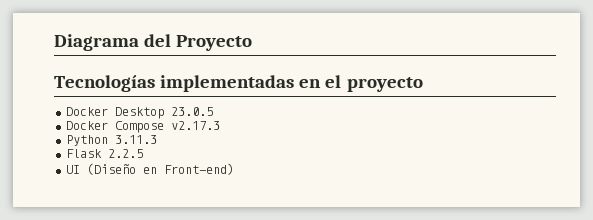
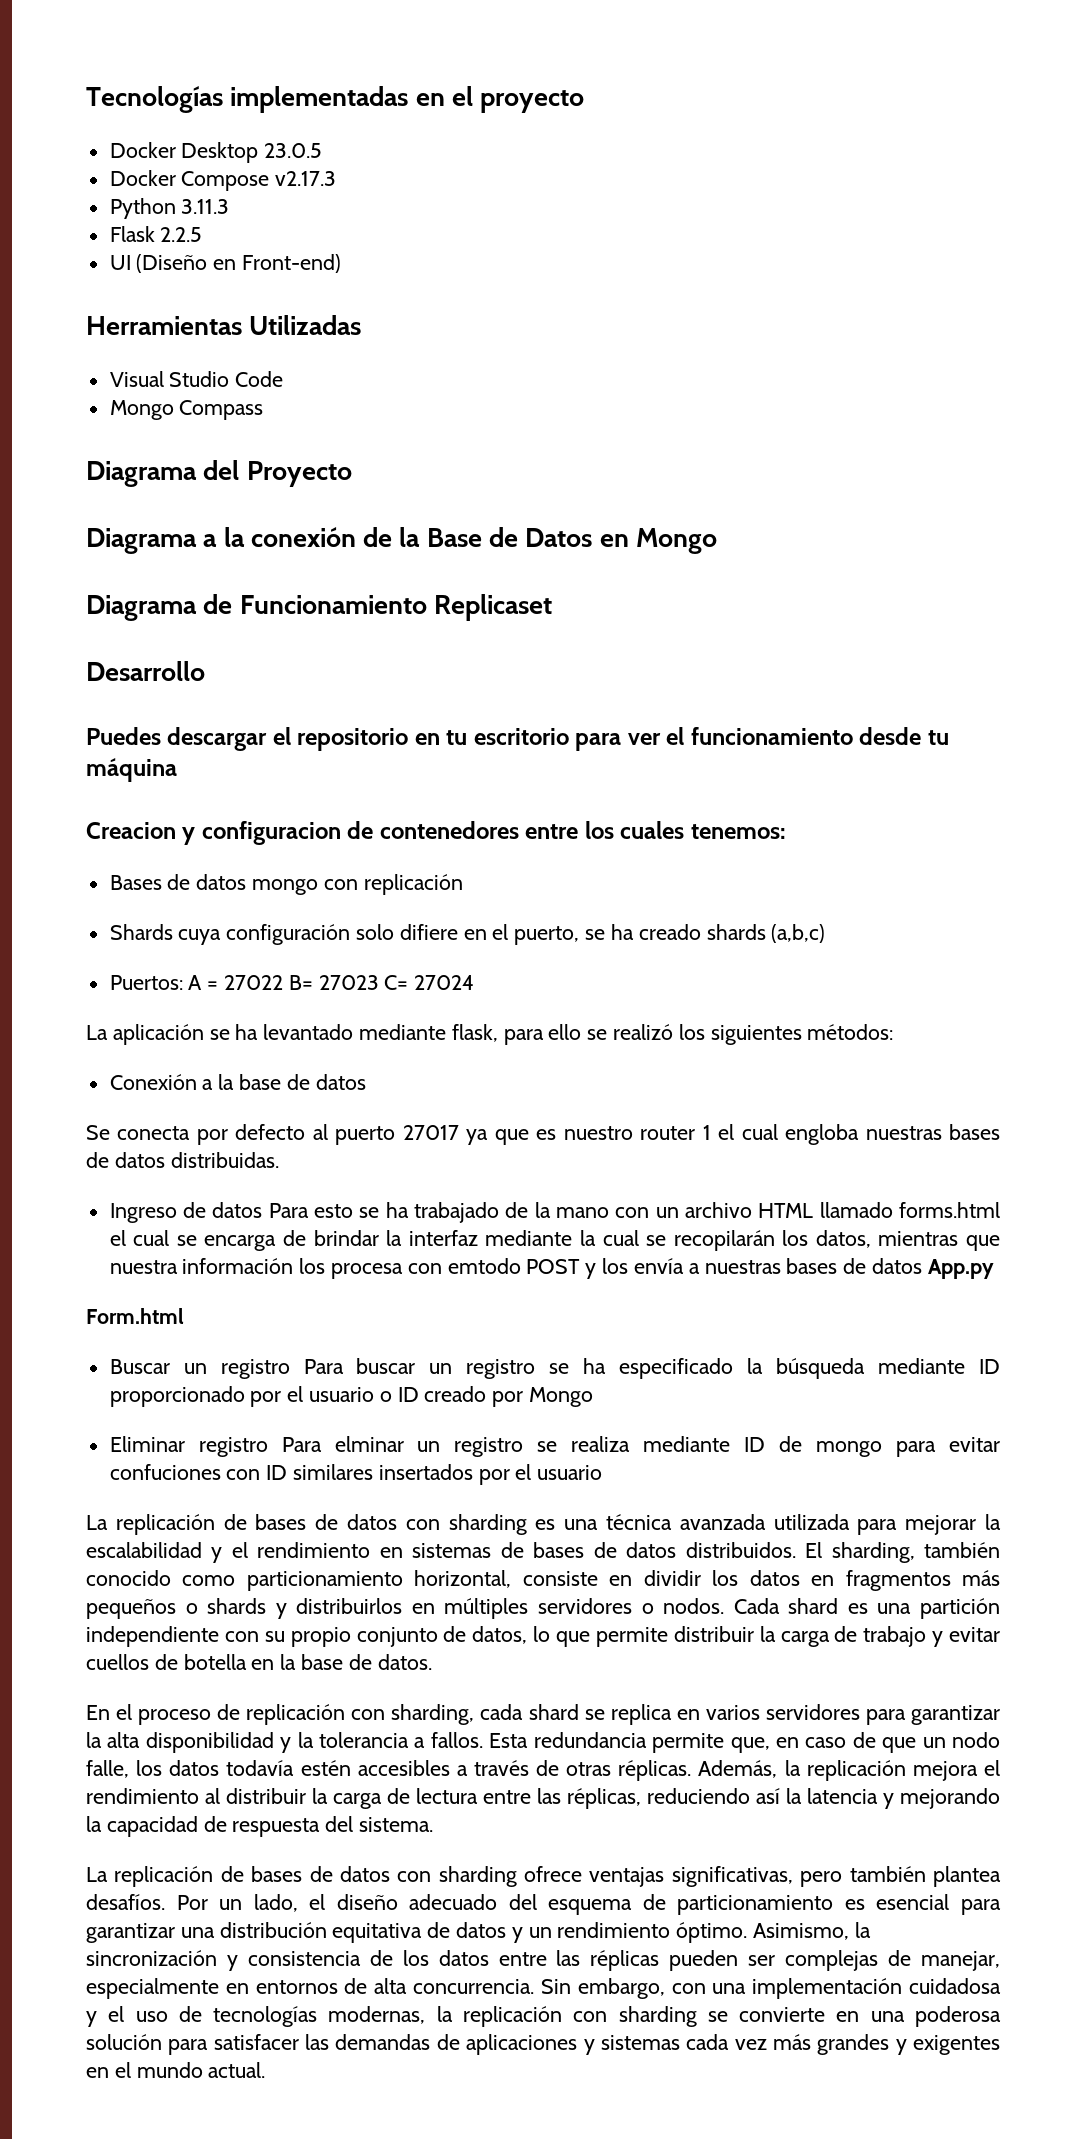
[54,34,253,51] Diagrama del Proyecto // -> (86, 99) none
(234, 169) none -> [86,315,362,335] [109,371,284,387] [109,400,264,420] [86,460,352,487] [86,527,717,554] [86,594,552,621] [86,661,205,681] [86,727,949,751] [86,758,177,782] [86,821,786,845] [109,874,463,895] [109,924,826,945] [109,975,475,990] [86,1024,894,1045] [109,1074,366,1090] [86,1124,1000,1145] [86,1152,279,1168] [109,1202,1001,1223] [109,1230,1001,1251] [109,1258,994,1279] [86,1308,184,1324] [109,1358,1001,1379] [109,1386,594,1407] [109,1436,1001,1457] [109,1464,603,1485] [86,1514,1001,1535] [86,1542,1000,1563] [86,1570,1001,1591] [86,1598,1000,1619] [86,1626,1000,1647] [86,1654,432,1670] [86,1704,1001,1725] [86,1732,1000,1753] [86,1760,1000,1781] [86,1788,1000,1809] [86,1816,434,1837] [86,1866,1001,1887] [86,1894,1002,1915] [86,1922,871,1943] [86,1950,1001,1971] [86,1978,1002,1999] [86,2006,1002,2027] [86,2034,1001,2055] [86,2062,266,2078] // Herramientas Utilizadas // Visual Studio Code // Mongo Compass // Diagrama del Proyecto // Diagrama a la conexión de la Base de Datos en Mongo // Diagrama de Funcionamiento Replicaset // Desarrollo // Puedes descargar el repositorio en tu escritorio para ver el funcionamiento desde tu máquina // Creacion y configuracion de contenedores entre los cuales tenemos: // Bases de datos mongo con replicación // Shards cuya configuración solo difiere en el puerto, se ha creado shards (a,b,c) // Puertos: A = 27022 B= 27023 C= 27024 // La aplicación se ha levantado mediante flask, para ello se realizó los siguientes métodos: // Conexión a la base de datos // Se conecta por defecto al puerto 27017 ya que es nuestro router 1 el cual engloba nuestras bases de datos distribuidas. // Ingreso de datos Para esto se ha trabajado de la mano con un archivo HTML llamado forms.html el cual se encarga de brindar la interfaz mediante la cual se recopilarán los datos, mientras que nuestra información los procesa con emtodo POST y los envía a nuestras bases de datos App.py // Form.html // Buscar un registro Para buscar un registro se ha especificado la búsqueda mediante ID proporcionado por el usuario o ID creado por Mongo // Eliminar registro Para elminar un registro se realiza mediante ID de mongo para evitar confuciones con ID similares insertados por el usuario // La replicación de bases de datos con sharding es una técnica avanzada utilizada para mejorar la escalabilidad y el rendimiento en sistemas de bases de datos distribuidos. El sharding, también conocido como particionamiento horizontal, consiste en dividir los datos en fragmentos más pequeños o shards y distribuirlos en múltiples servidores o nodos. Cada shard es una partición independiente con su propio conjunto de datos, lo que permite distribuir la carga de trabajo y evitar cuellos de botella en la base de datos. // En el proceso de replicación con sharding, cada shard se replica en varios servidores para garantizar la alta disponibilidad y la tolerancia a fallos. Esta redundancia permite que, en caso de que un nodo falle, los datos todavía estén accesibles a través de otras réplicas. Además, la replicación mejora el rendimiento al distribuir la carga de lectura entre las réplicas, reduciendo así la latencia y mejorando la capacidad de respuesta del sistema. // La replicación de bases de datos con sharding ofrece ventajas significativas, pero también plantea desafíos. Por un lado, el diseño adecuado del esquema de particionamiento es esencial para garantizar una distribución equitativa de datos y un rendimiento óptimo. Asimismo, la sincronización y consistencia de los datos entre las réplicas pueden ser complejas de manejar, especialmente en entornos de alta concurrencia. Sin embargo, con una implementación cuidadosa y el uso de tecnologías modernas, la replicación con sharding se convierte en una poderosa solución para satisfacer las demandas de aplicaciones y sistemas cada vez más grandes y exigentes en el mundo actual.

